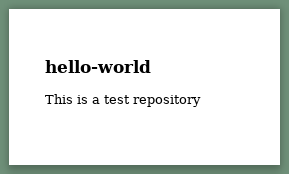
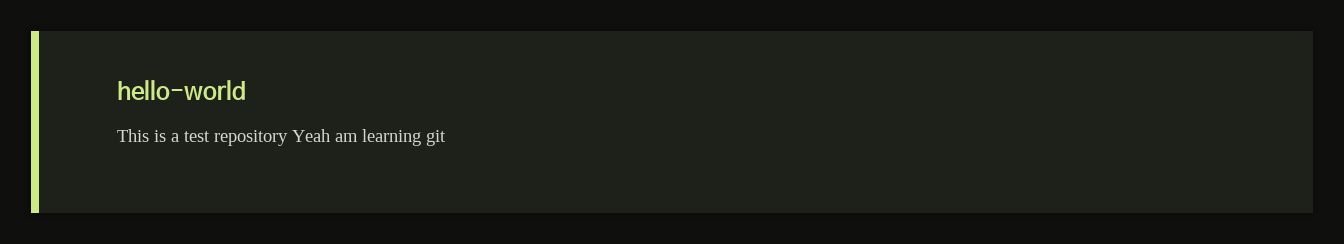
(201, 101) none -> [292,129,446,146] Yeah am learning git

